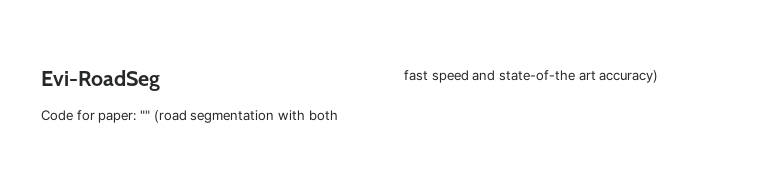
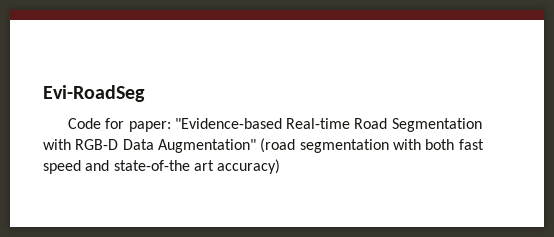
[139,110,150,120] "" -> [174,118,482,132] [43,139,256,153] "Evidence-based Real-time Road Segmentation with RGB-D Data Augmentation"

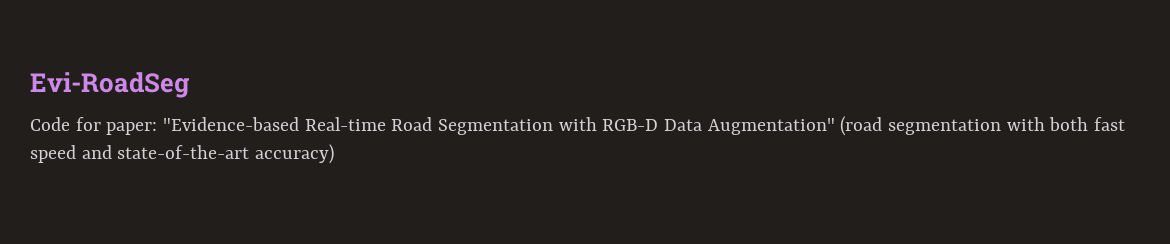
[113,160,214,171] state-of-the art -> [117,145,250,159] state-of-the-art

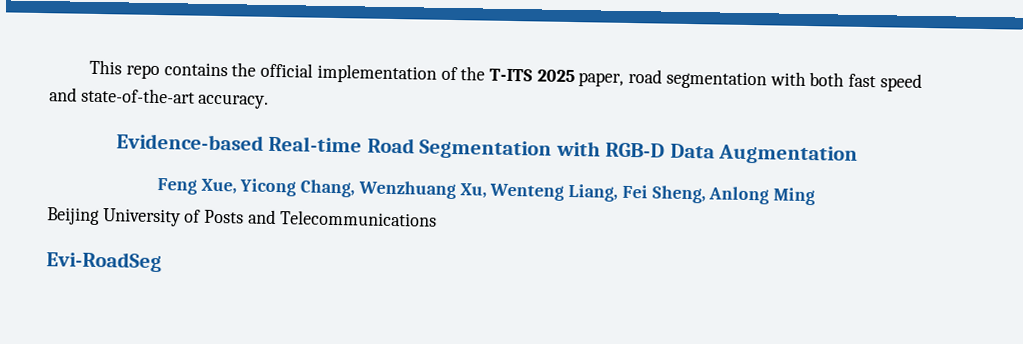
[30,72,190,98] [30,116,883,136] Evi-RoadSeg // Code for paper: "Evidence-based Real-time Road Segmentation with RGB-D Data Augmentation" (road -> [89,59,663,87] This repo contains the official implementation of the T-ITS 2025 paper, road
[255,144,335,164] accuracy) -> [198,93,270,109] [115,133,859,165] [157,178,815,206] [47,207,437,227] [46,251,162,273] accuracy. // Evidence-based Real-time Road Segmentation with RGB-D Data Augmentation // Feng Xue, Yicong Chang, Wenzhuang Xu, Wenteng Liang, Fei Sheng, Anlong Ming // Beijing University of Posts and Telecommunications // Evi-RoadSeg

